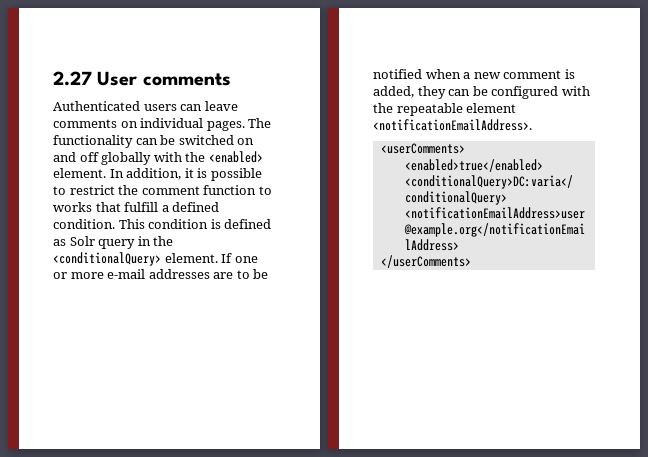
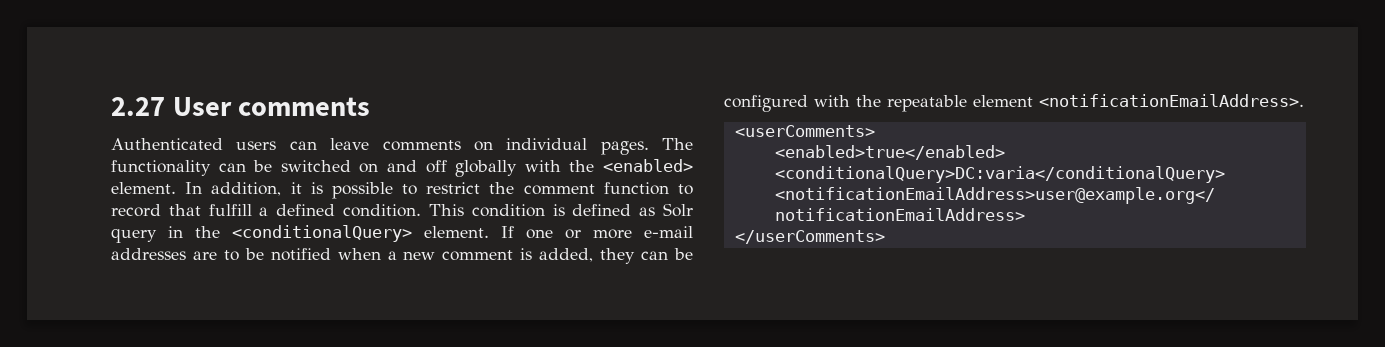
[53,202,92,212] works -> [111,204,161,217] record

